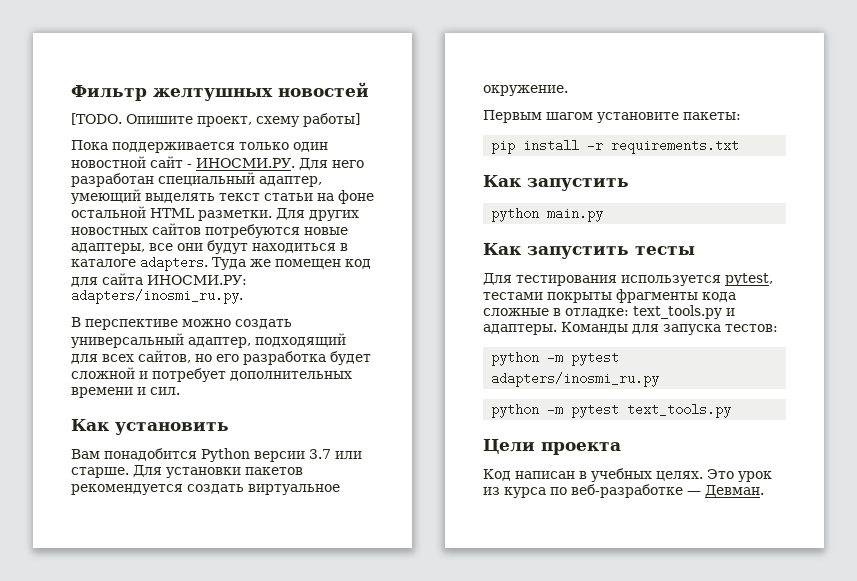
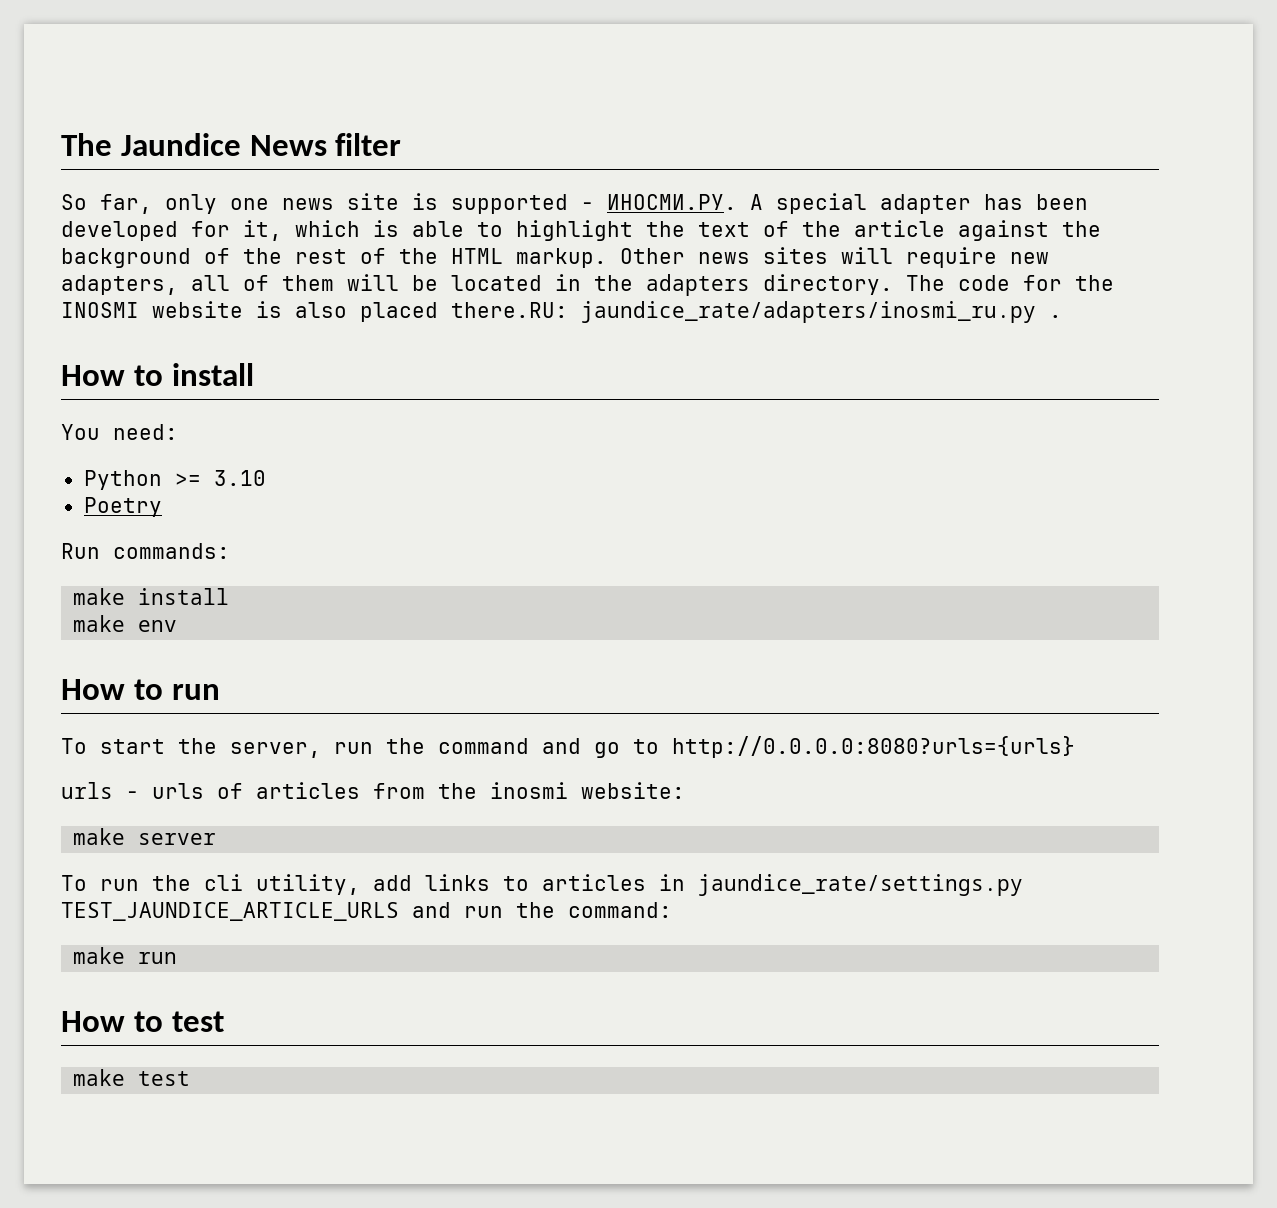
[71,82,369,101] [71,113,360,127] [71,140,328,153] [71,156,364,170] [71,172,322,187] [71,189,374,204] [71,206,359,221] [71,223,348,238] [71,240,348,254] [71,256,371,271] [71,273,247,287] [71,289,243,304] [71,317,292,330] [71,333,346,348] [71,350,371,365] [71,367,352,382] [71,387,180,398] [71,419,229,435] [71,448,362,462] [71,465,303,478] [71,484,340,495] [483,85,568,96] [483,110,741,123] [491,139,740,154] [483,175,629,191] [491,207,604,222] [483,243,695,259] [483,273,773,286] [483,289,736,303] [483,305,735,319] [483,322,778,335] [491,351,620,366] [491,372,660,387] [491,403,732,418] [483,439,621,455] [483,468,772,482] [483,484,764,498] Фильтр желтушных новостей // [TODO. Опишите проект, схему работы] // Пока поддерживается только один новостной сайт - ИНОСМИ.РУ. Для него разработан специальный адаптер, умеющий выделять текст статьи на фоне остальной HTML разметки. Для других новостных сайтов потребуются новые адаптеры, все они будут находиться в каталоге adapters. Туда же помещен код для сайта ИНОСМИ.РУ: adapters/inosmi_ru.py. // В перспективе можно создать универсальный адаптер, подходящий для всех сайтов, но его разработка будет сложной и потребует дополнительных времени и сил. // Как установить // Вам понадобится Python версии 3.7 или старше. Для установки пакетов рекомендуется создать виртуальное окружение. // Первым шагом установите пакеты: // pip install -r requirements.txt // Как запустить // python main.py // Как запустить тесты // Для тестирования используется pytest, тестами покрыты фрагменты кода сложные в отладке: text_tools.py и адаптеры. Команды для запуска тестов: // python -m pytest adapters/inosmi_ru.py // python -m pytest text_tools.py // Цели проекта // Код написан в учебных целях. Это урок из курса по веб-разработке — Девман. -> [61,133,402,156] [61,193,1088,214] [61,220,1101,241] [61,247,1049,268] [61,274,1114,296] [61,301,1062,323] [61,363,254,386] [61,424,178,440] [83,470,266,490] [83,497,162,517] [61,543,230,559] [73,588,230,605] [73,615,178,632] [61,679,220,700] [61,736,1075,758] [61,782,685,799] [73,828,217,845] [61,874,1023,896] [61,902,672,921] [73,947,178,964] [61,1011,224,1032] [73,1069,191,1086] The Jaundice News filter // So far, only one news site is supported - ИНОСМИ.РУ. A special adapter has been developed for it, which is able to highlight the text of the article against the background of the rest of the HTML markup. Other news sites will require new adapters, all of them will be located in the adapters directory. The code for the INOSMI website is also placed there.RU: jaundice_rate/adapters/inosmi_ru.py . // How to install // You need: // Python >= 3.10 // Poetry // Run commands: // make install // make env // How to run // To start the server, run the command and go to http://0.0.0.0:8080?urls={urls} // urls - urls of articles from the inosmi website: // make server // To run the cli utility, add links to articles in jaundice_rate/settings.py TEST_JAUNDICE_ARTICLE_URLS and run the command: // make run // How to test // make test

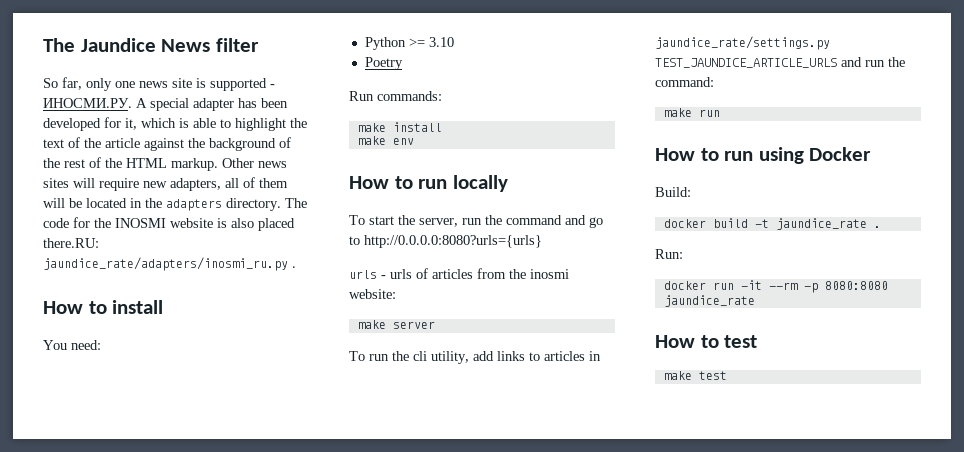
(220, 692) none -> [452,175,508,192] locally
(178, 958) none -> [655,147,872,164] [655,187,691,197] [663,218,881,230] [655,249,683,259] [663,280,888,293] [663,295,755,307] // How to run using Docker // Build: // docker build -t jaundice_rate . // Run: // docker run -it --rm -p 8080:8080 jaundice_rate

